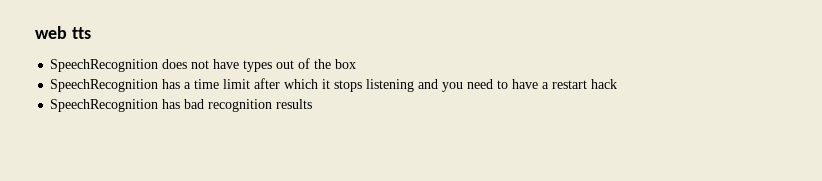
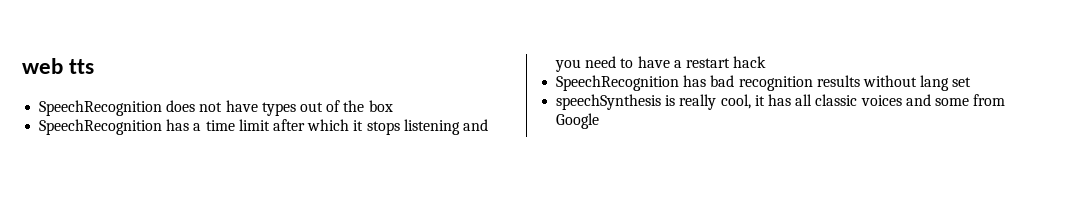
(313, 104) none -> [862,75,972,91] [556,94,1006,110] [556,113,600,129] without lang set // speechSynthesis is really cool, it has all classic voices and some from Google

